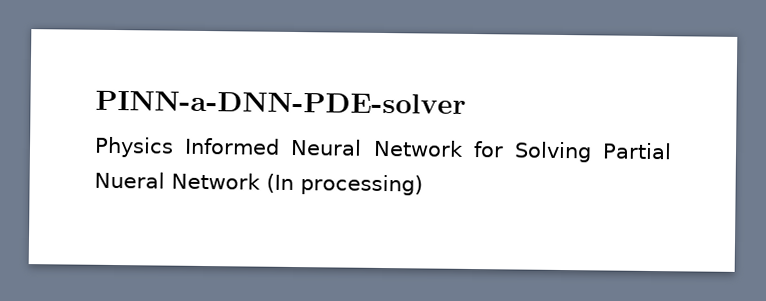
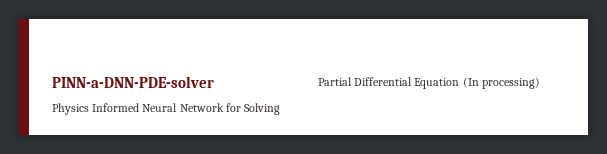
[94,171,261,190] Nueral Network -> [354,77,460,89] Differential Equation

